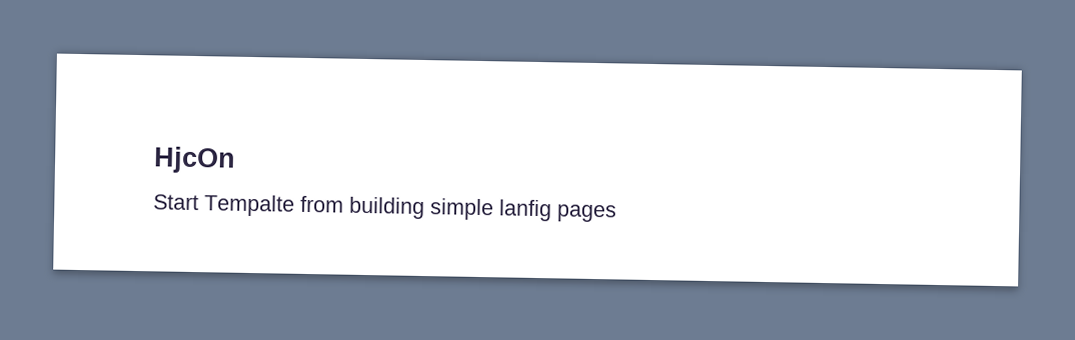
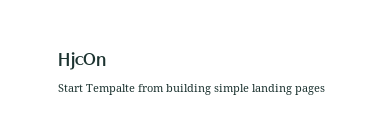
[499,199,552,222] lanfig -> [252,84,292,95] landing

